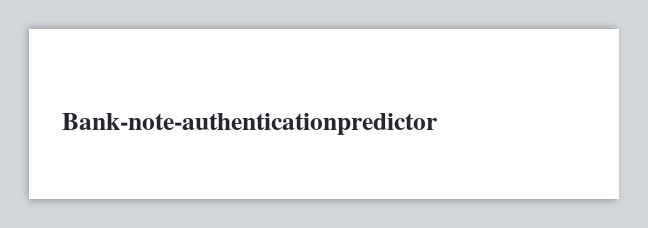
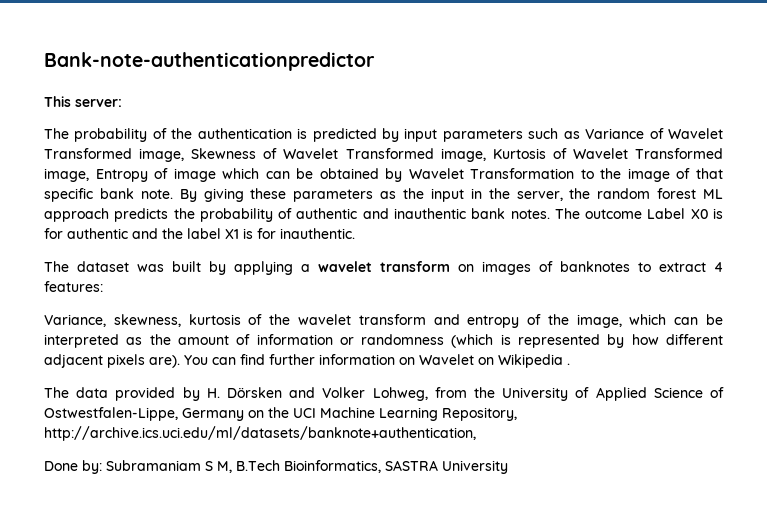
(438, 124) none -> [44,96,122,107] [44,128,724,142] [44,148,724,162] [44,168,723,182] [44,188,723,202] [44,208,724,222] [44,228,355,239] [44,261,723,275] [44,281,103,292] [44,314,724,328] [44,334,723,348] [44,354,570,368] [44,387,724,401] [44,407,517,421] [44,426,476,441] [44,460,508,474] // This server: // The probability of the authentication is predicted by input parameters such as Variance of Wavelet Transformed image, Skewness of Wavelet Transformed image, Kurtosis of Wavelet Transformed image, Entropy of image which can be obtained by Wavelet Transformation to the image of that specific bank note. By giving these parameters as the input in the server, the random forest ML approach predicts the probability of authentic and inauthentic bank notes. The outcome Label X0 is for authentic and the label X1 is for inauthentic. // The dataset was built by applying a wavelet transform on images of banknotes to extract 4 features: // Variance, skewness, kurtosis of the wavelet transform and entropy of the image, which can be interpreted as the amount of information or randomness (which is represented by how different adjacent pixels are). You can find further information on Wavelet on Wikipedia . // The data provided by H. Dörsken and Volker Lohweg, from the University of Applied Science of Ostwestfalen-Lippe, Germany on the UCI Machine Learning Repository, http://archive.ics.uci.edu/ml/datasets/banknote+authentication, // Done by: Subramaniam S M, B.Tech Bioinformatics, SASTRA University

